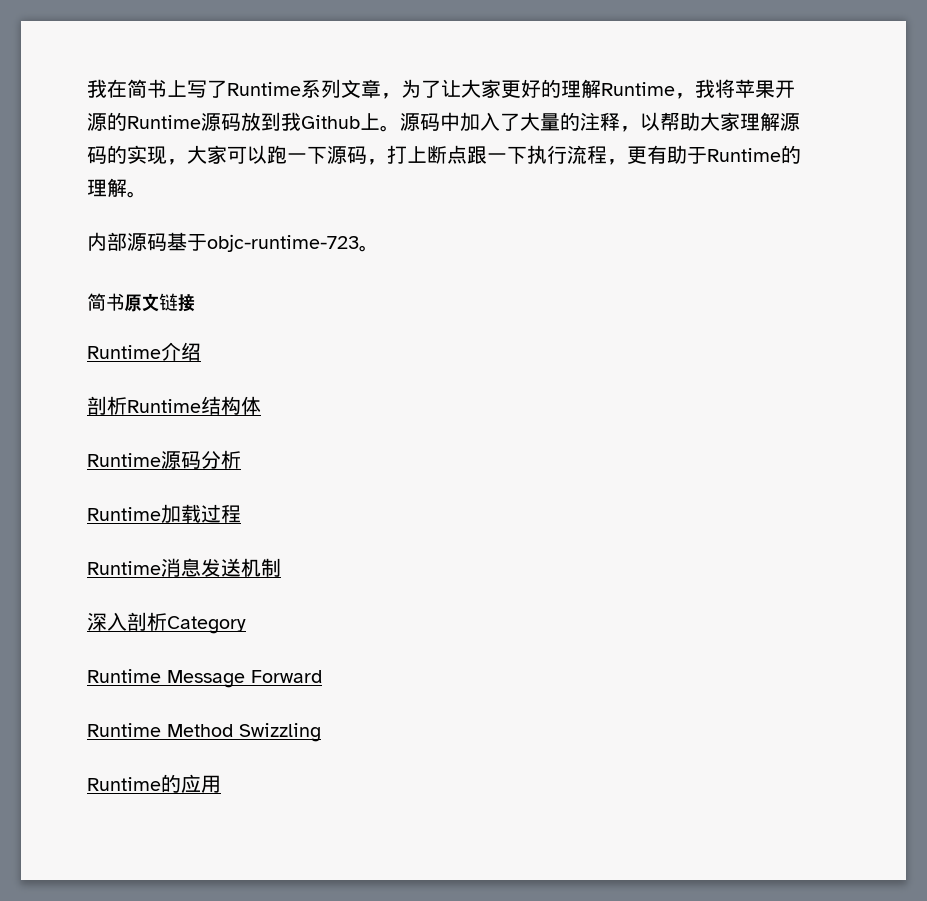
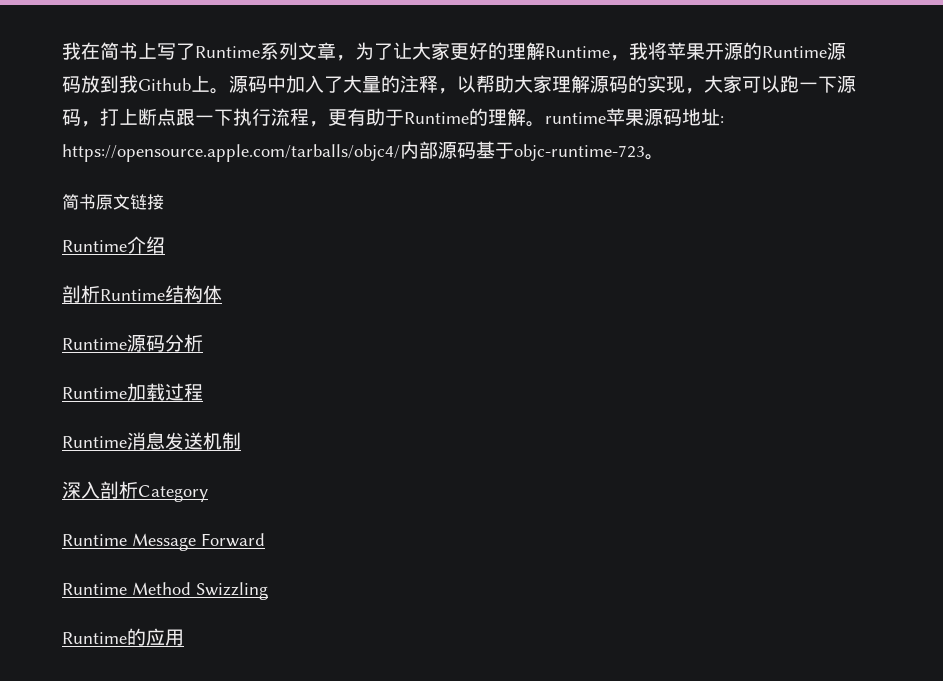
(147, 194) // -> [545,108,724,126] [62,144,400,162] runtime苹果源码地址: https://opensource.apple.com/tarballs/objc4/

